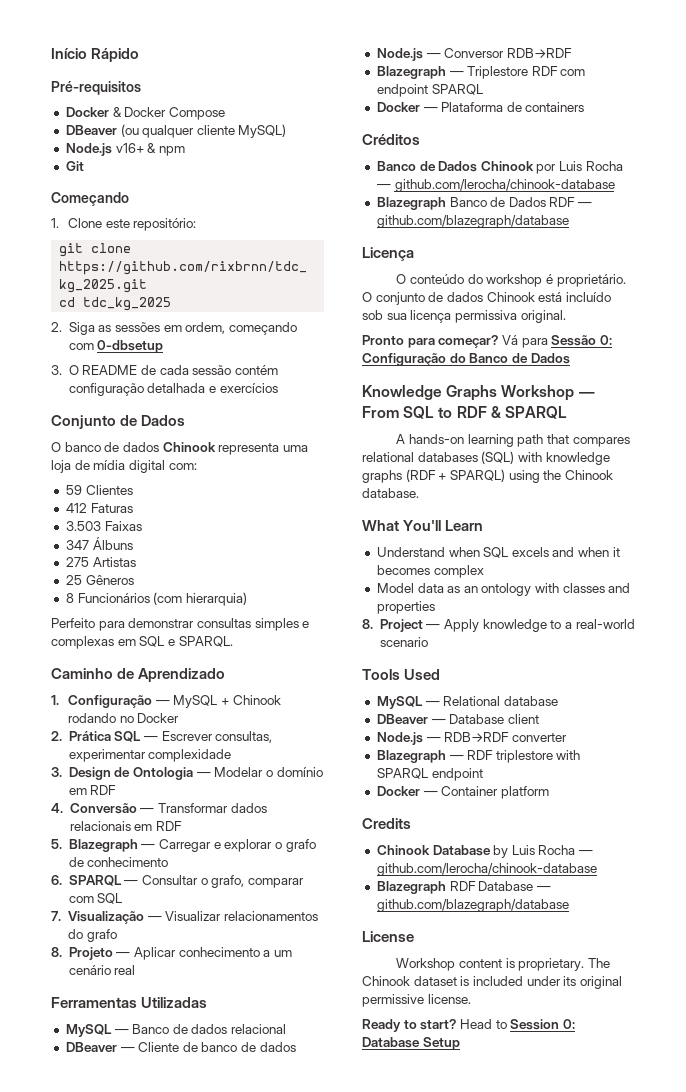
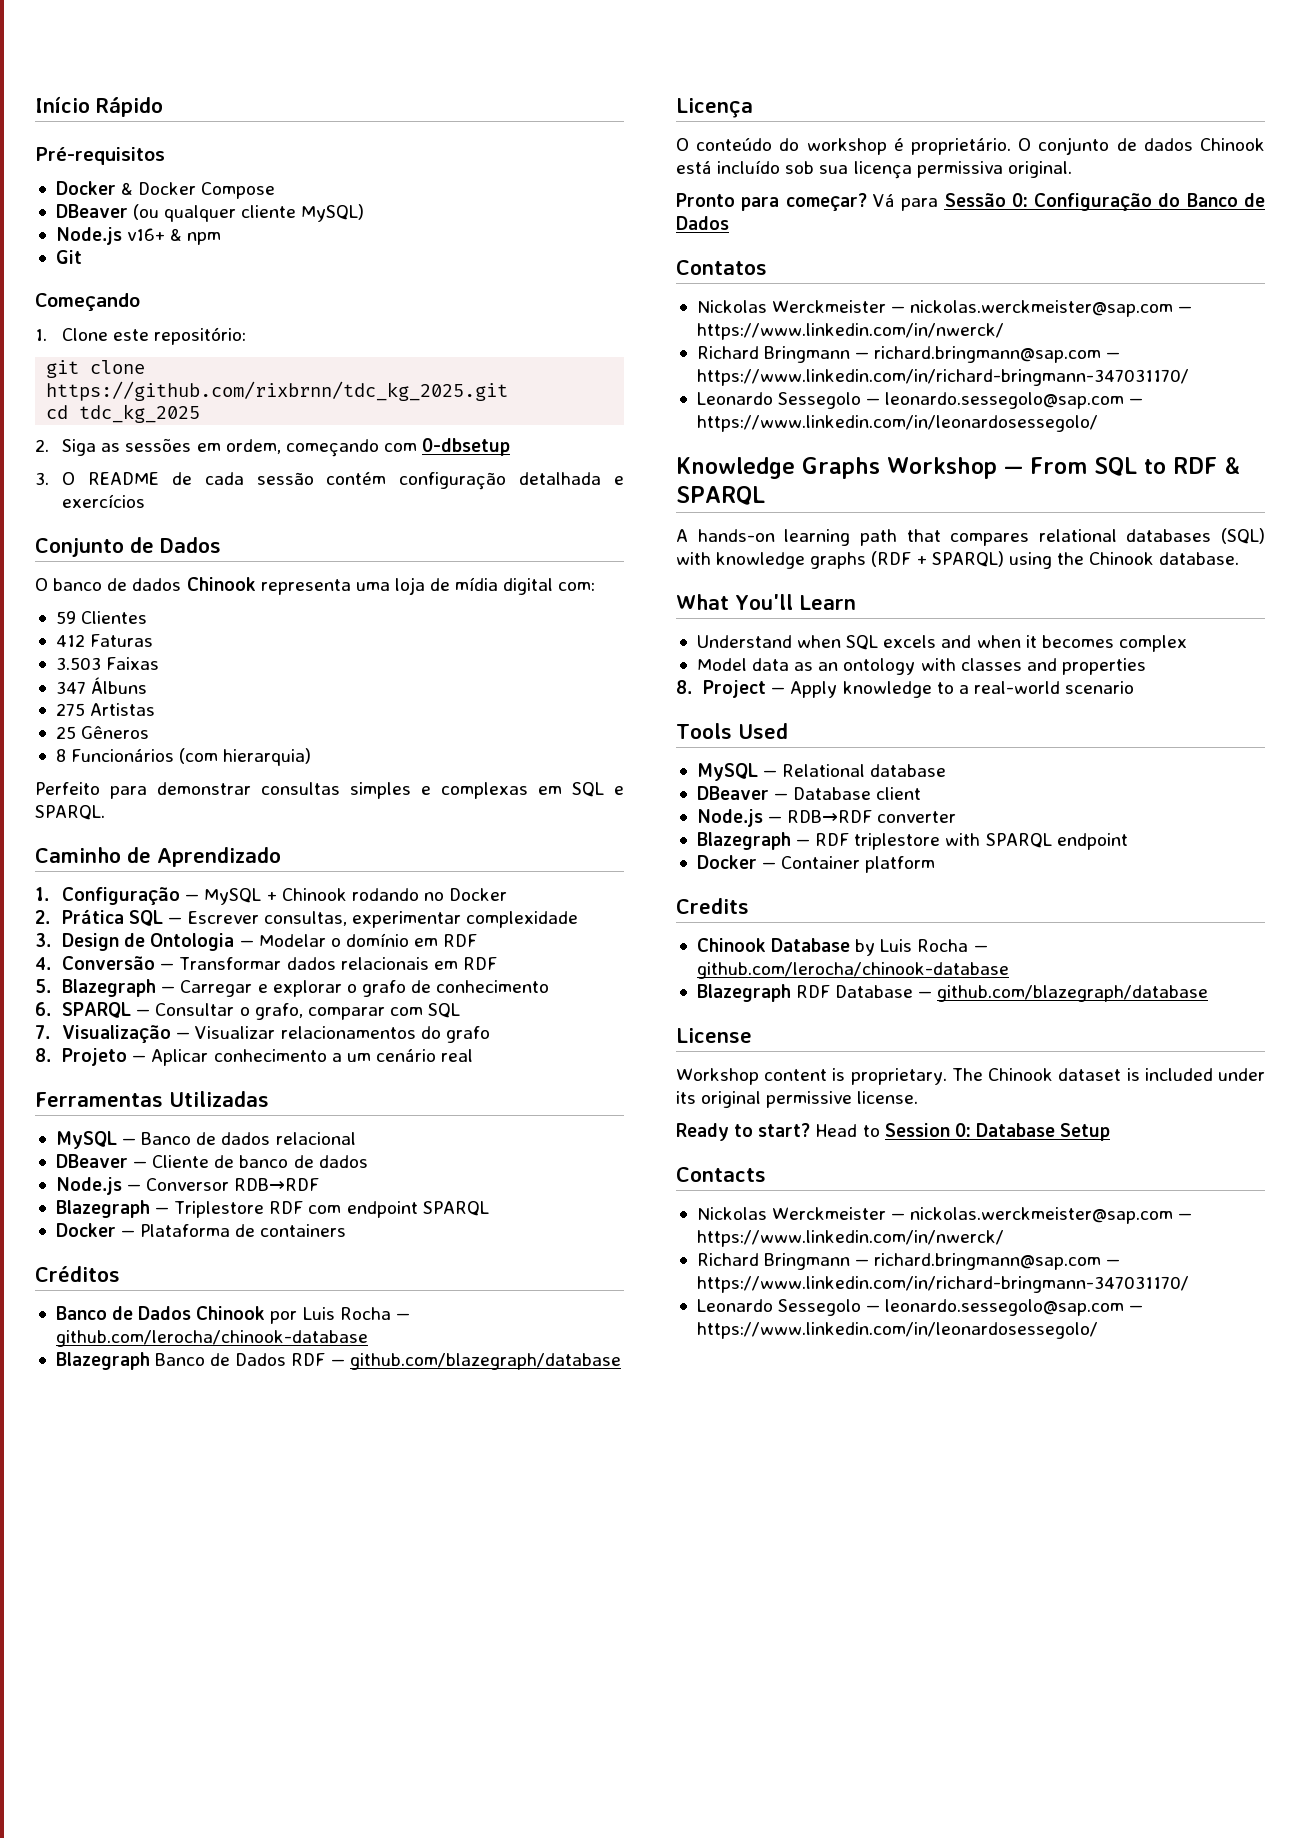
(570, 358) none -> [676,260,767,275] [696,300,1193,317] [696,323,1004,340] [696,346,1121,363] [696,369,1189,386] [696,392,1144,409] [696,415,1098,432] // Contatos // Nickolas Werckmeister — nickolas.werckmeister@sap.com — https://www.linkedin.com/in/nwerck/ // Richard Bringmann — richard.bringmann@sap.com — https://www.linkedin.com/in/richard-bringmann-347031170/ // Leonardo Sessegolo — leonardo.sessegolo@sap.com — https://www.linkedin.com/in/leonardosessegolo/
(460, 1043) none -> [676,1167,766,1182] [696,1207,1193,1224] [696,1230,1004,1247] [696,1253,1121,1270] [696,1276,1189,1293] [696,1299,1144,1316] [696,1322,1098,1339] // Contacts // Nickolas Werckmeister — nickolas.werckmeister@sap.com — https://www.linkedin.com/in/nwerck/ // Richard Bringmann — richard.bringmann@sap.com — https://www.linkedin.com/in/richard-bringmann-347031170/ // Leonardo Sessegolo — leonardo.sessegolo@sap.com — https://www.linkedin.com/in/leonardosessegolo/

